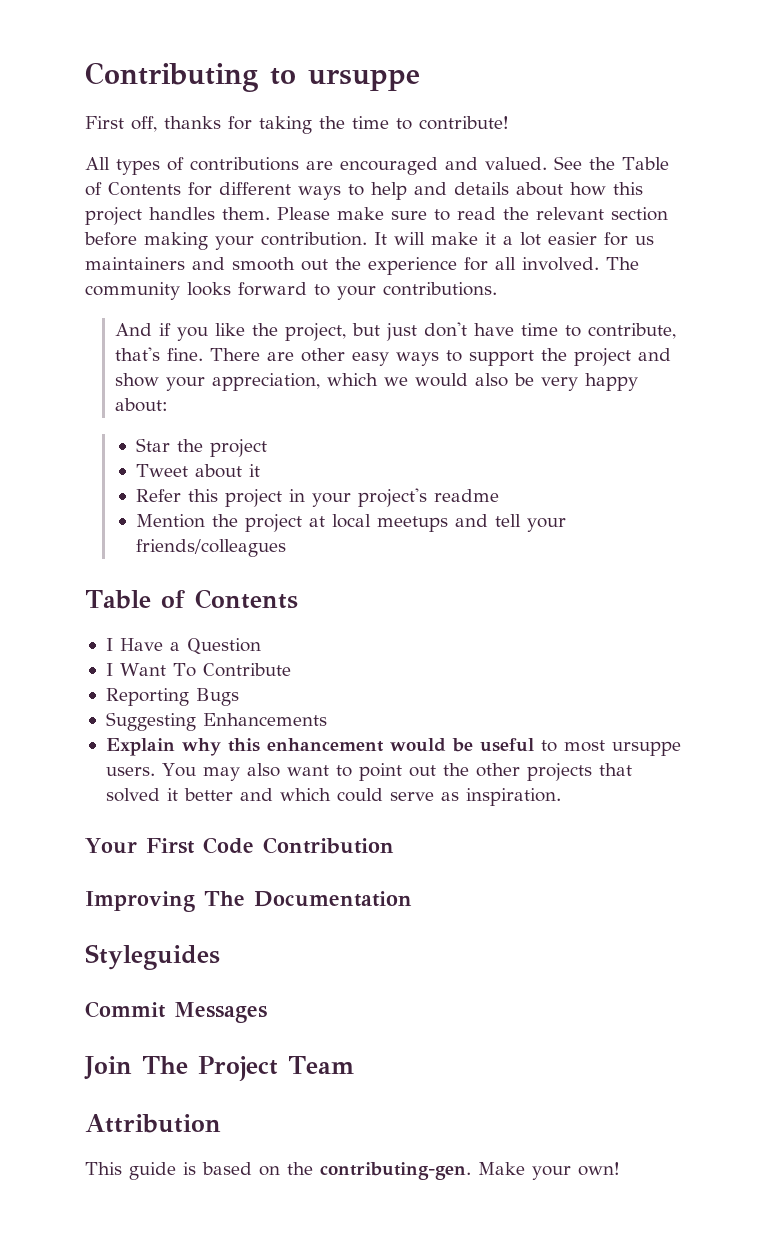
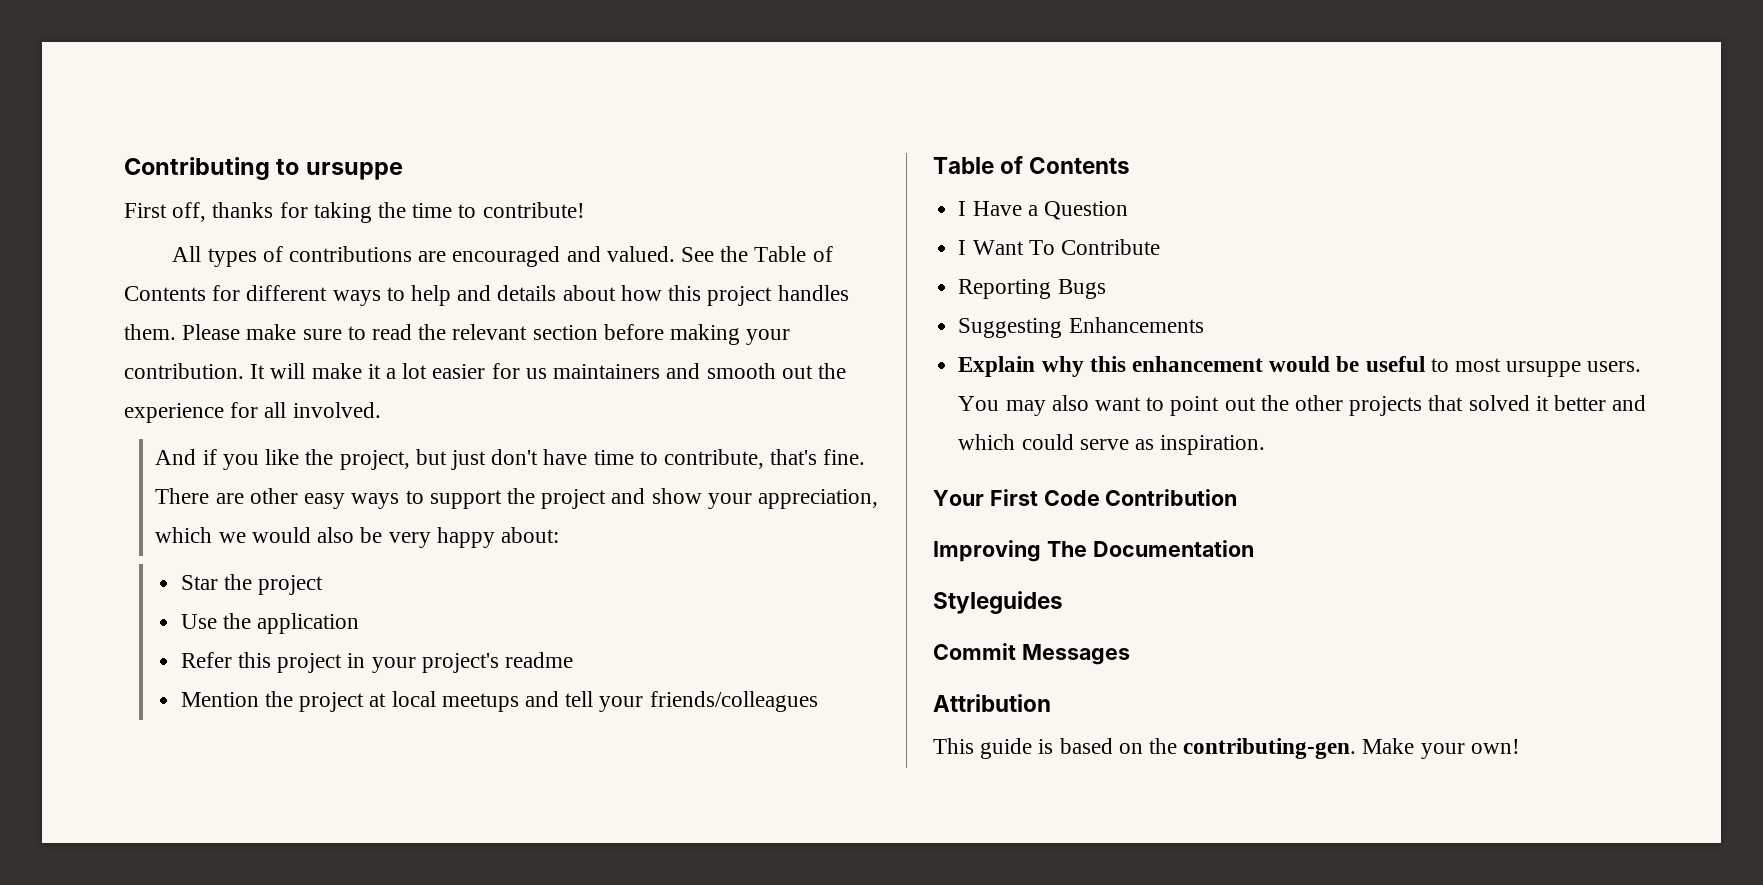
[606,257,639,270] [85,282,497,300] The community looks forward to your contributions. -> (381, 410) none
[136,464,261,478] Tweet about it -> [180,613,360,634] Use the application
[84,1056,354,1081] // Join The Project Team -> (1130, 654) none

